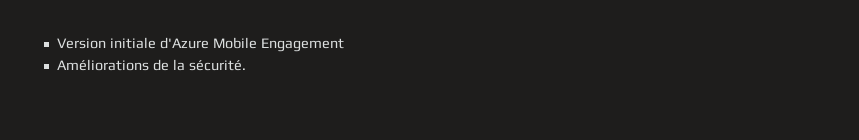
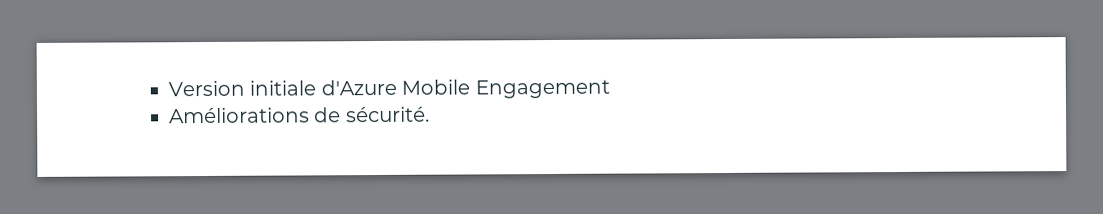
[172,59,185,71] la -> (342, 115) none

